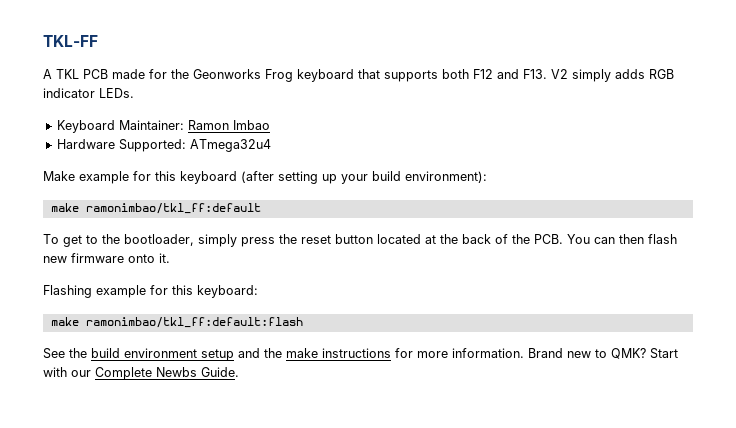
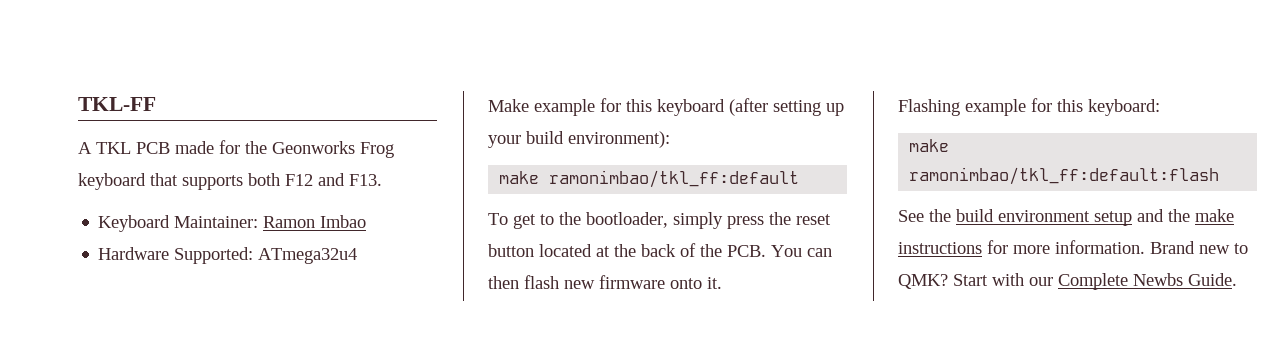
[551,69,674,82] [43,88,134,98] V2 simply adds RGB indicator LEDs. -> (382, 180) none

